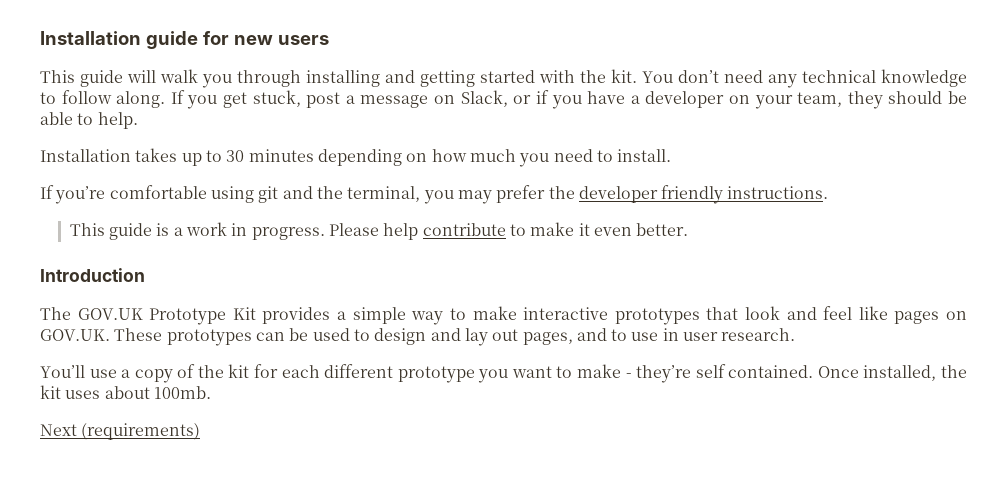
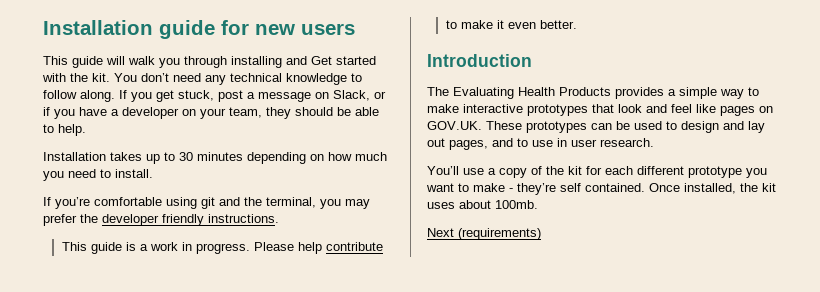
[420,70,475,87] getting -> [311,56,332,65] Get
[77,307,256,325] GOV.UK Prototype Kit -> [453,87,611,99] Evaluating Health Products

